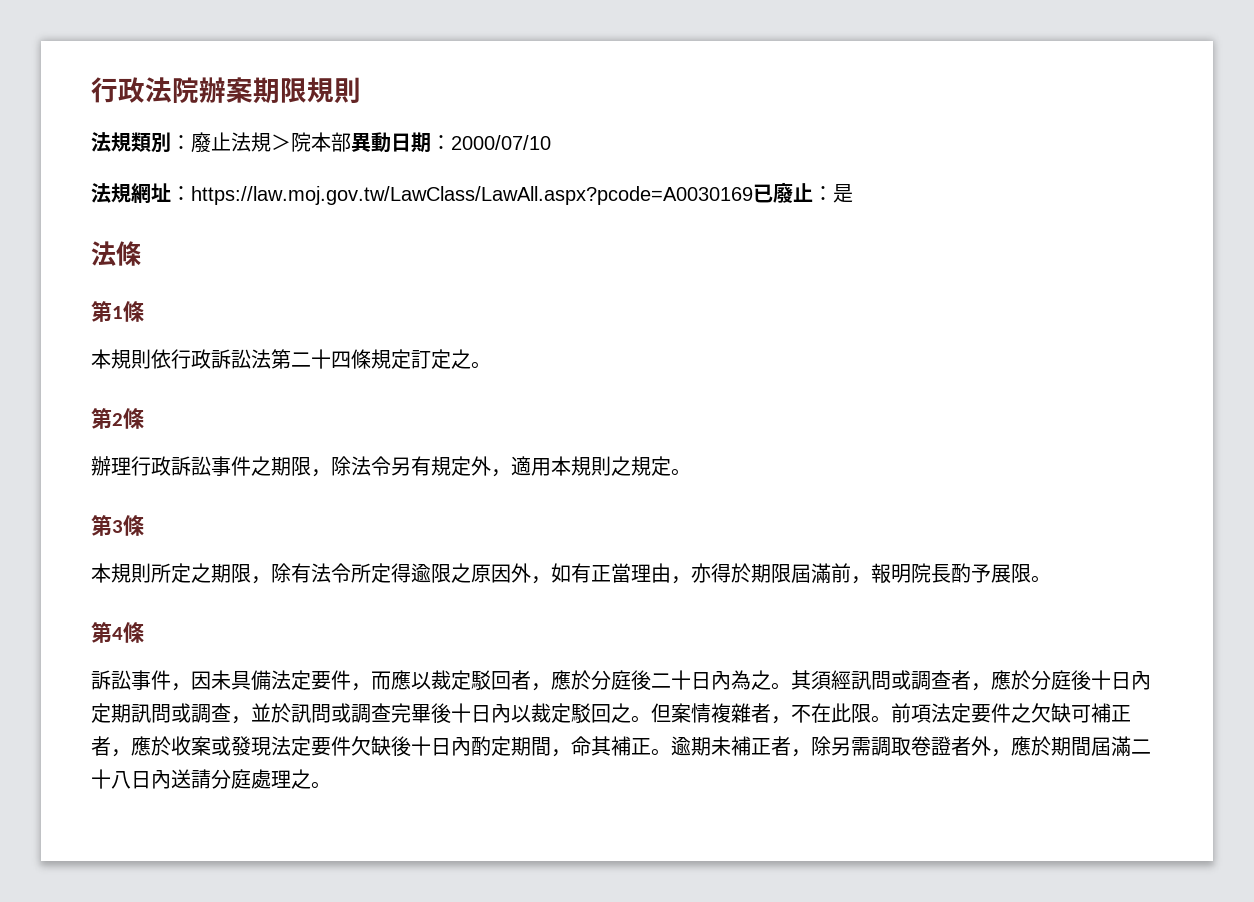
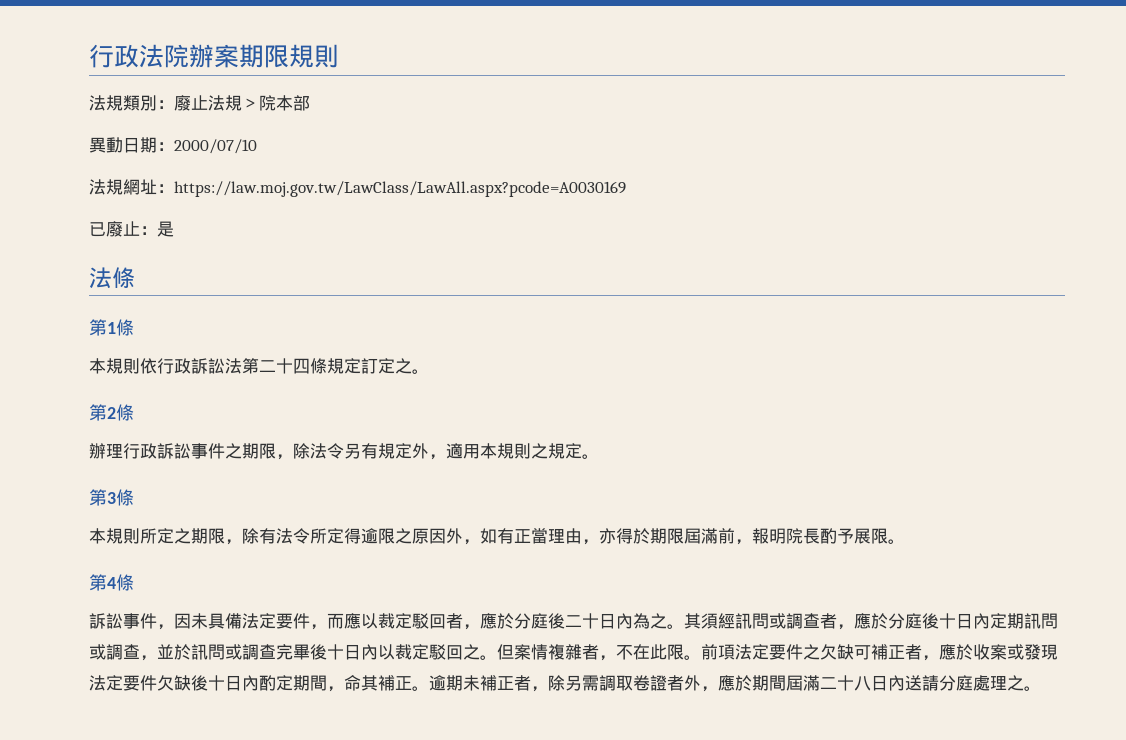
(351, 142) none -> (310, 103) //
(753, 195) none -> (626, 189) //

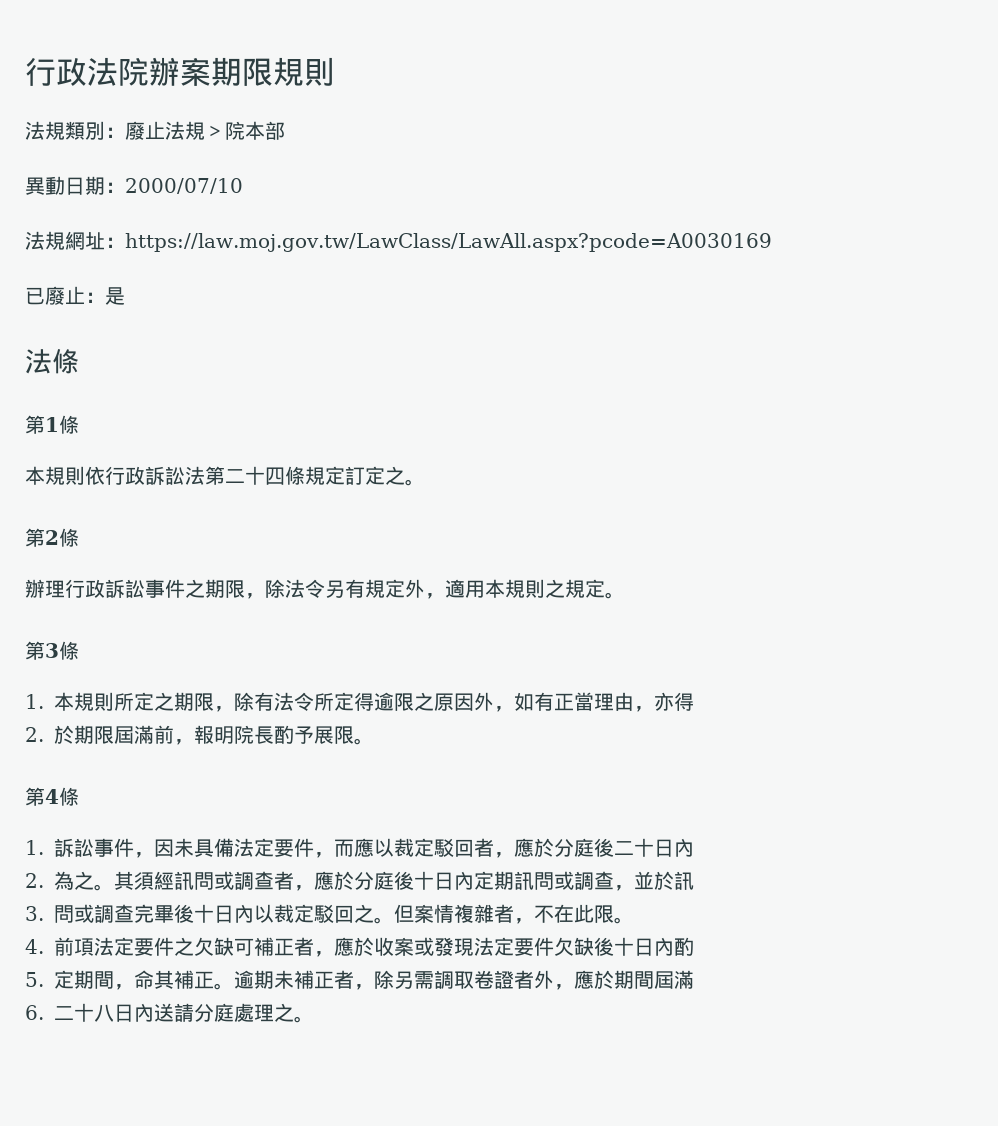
(134, 497) none -> [25,694,44,709] 1.
(633, 536) none -> [25,727,44,742] // 2.
(134, 582) none -> [25,840,44,855] 1.
(633, 621) none -> [25,873,44,888] // 2.
(208, 652) none -> [25,906,44,921] // 3.
(701, 657) none -> [25,939,44,954] // 4.
(276, 683) none -> [25,972,44,987] // 5.
(820, 683) none -> [25,1005,44,1020] // 6.

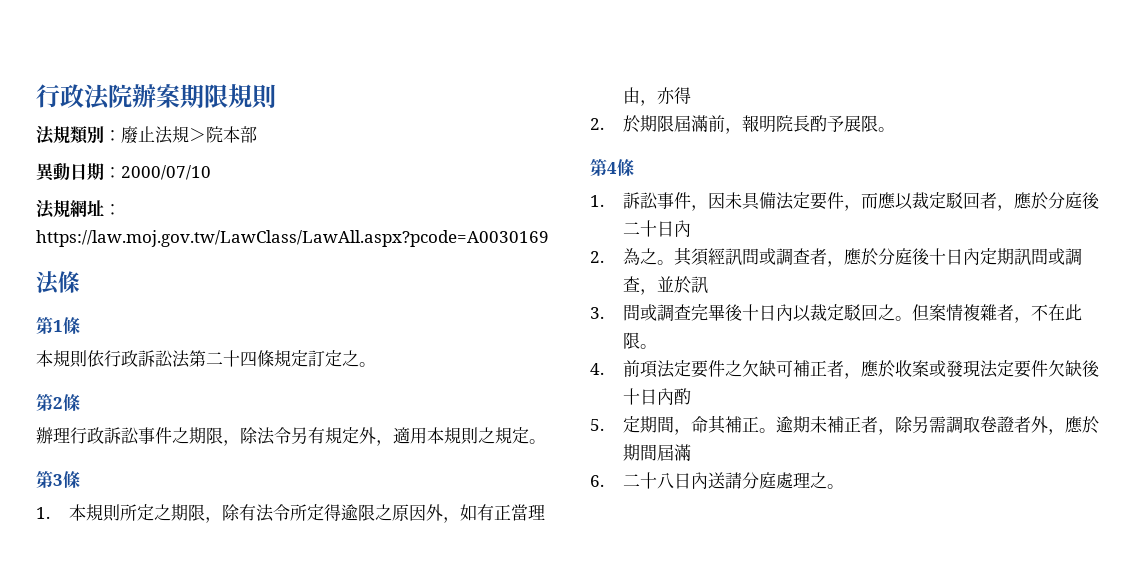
[25,286,125,305] // 已廢止：是 -> (549, 238) none

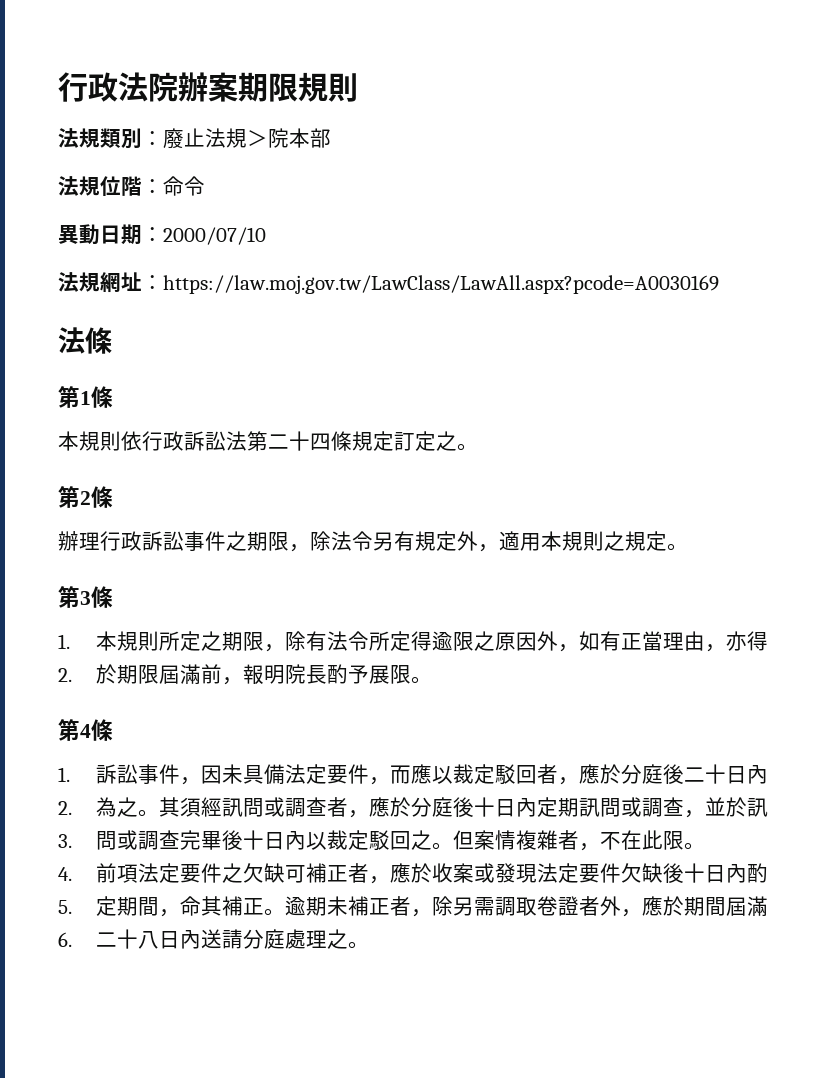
(257, 134) none -> [58,176,205,196] // 法規位階：命令

